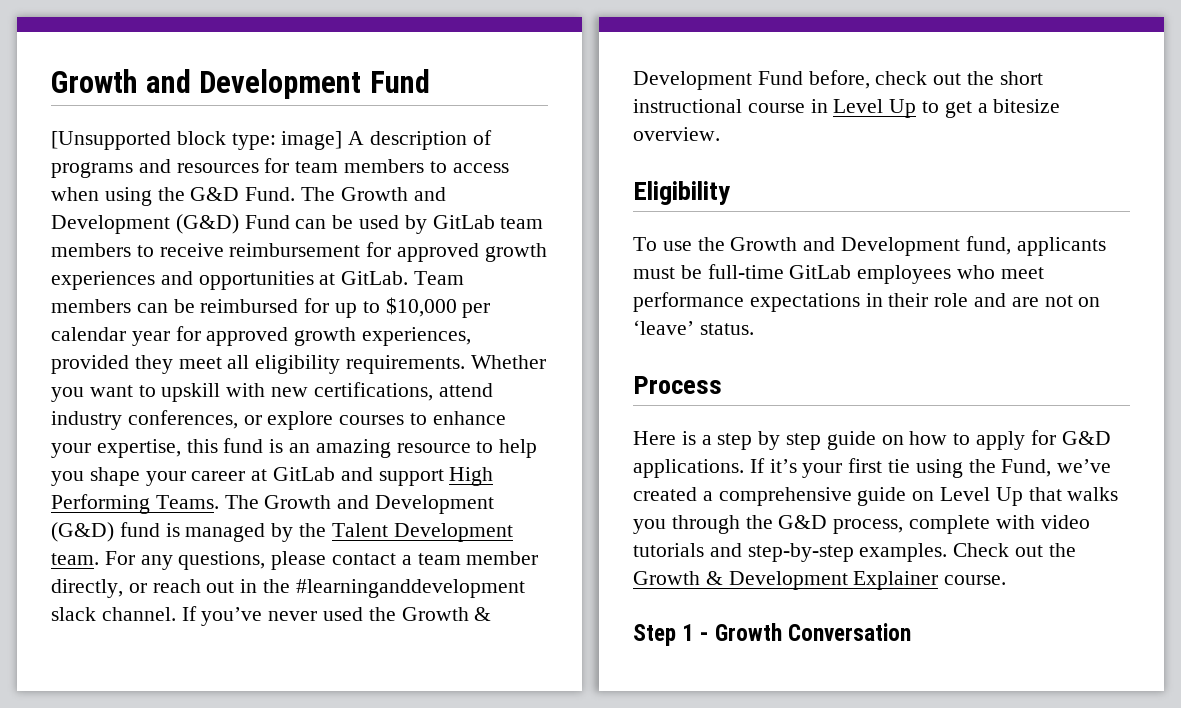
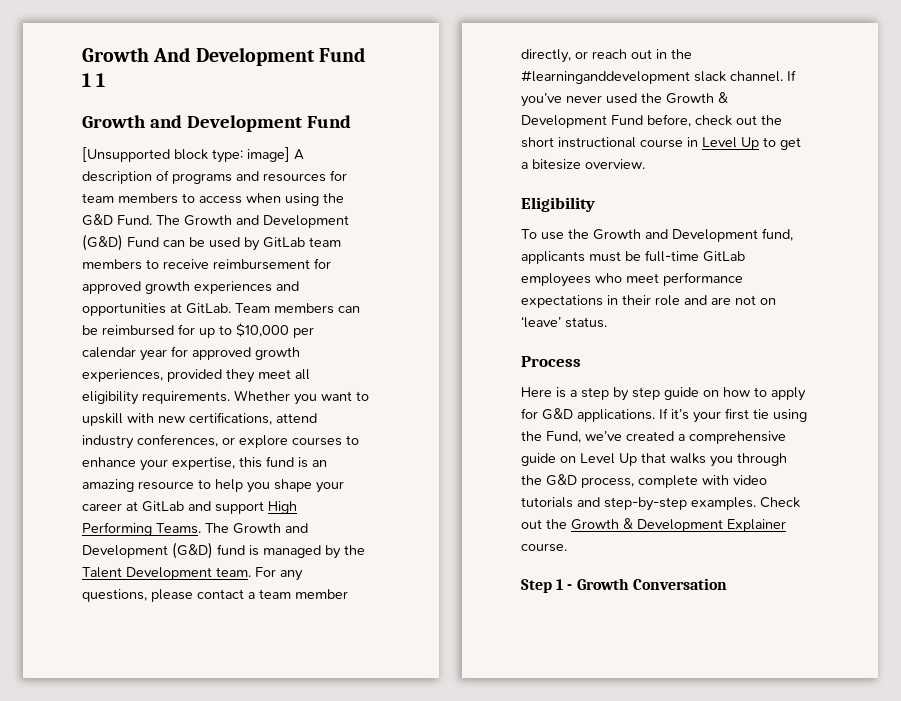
[51,69,138,93] Growth -> [82,47,365,66] [82,73,106,87] [82,115,146,128] Growth And Development Fund 1 1 // Growth

